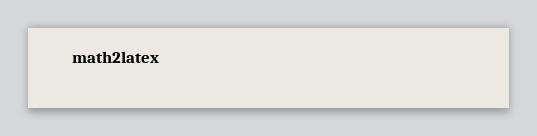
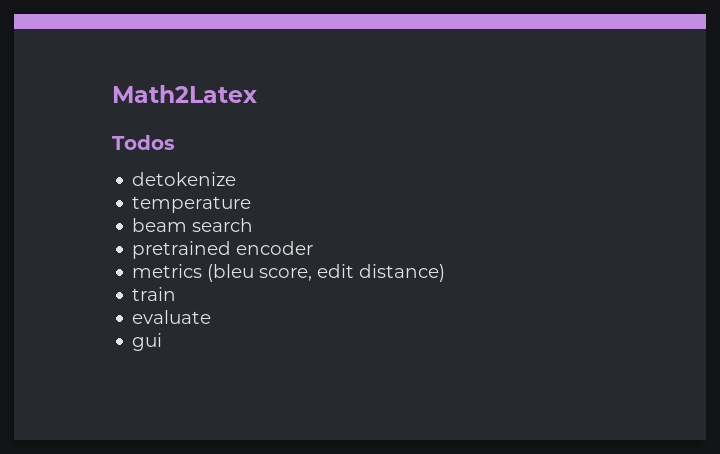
[72,51,159,63] math2latex -> [112,85,257,103] [112,135,175,150] [132,172,237,186] [132,196,252,213] [132,218,254,232] [132,241,314,259] [132,264,446,282] [132,287,177,301] [132,310,212,324] [132,333,163,351] Math2Latex // Todos // detokenize // temperature // beam search // pretrained encoder // metrics (bleu score, edit distance) // train // evaluate // gui

